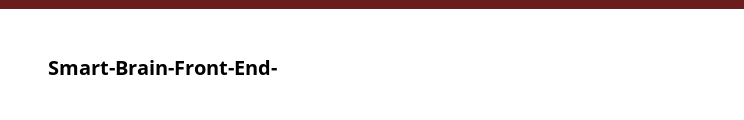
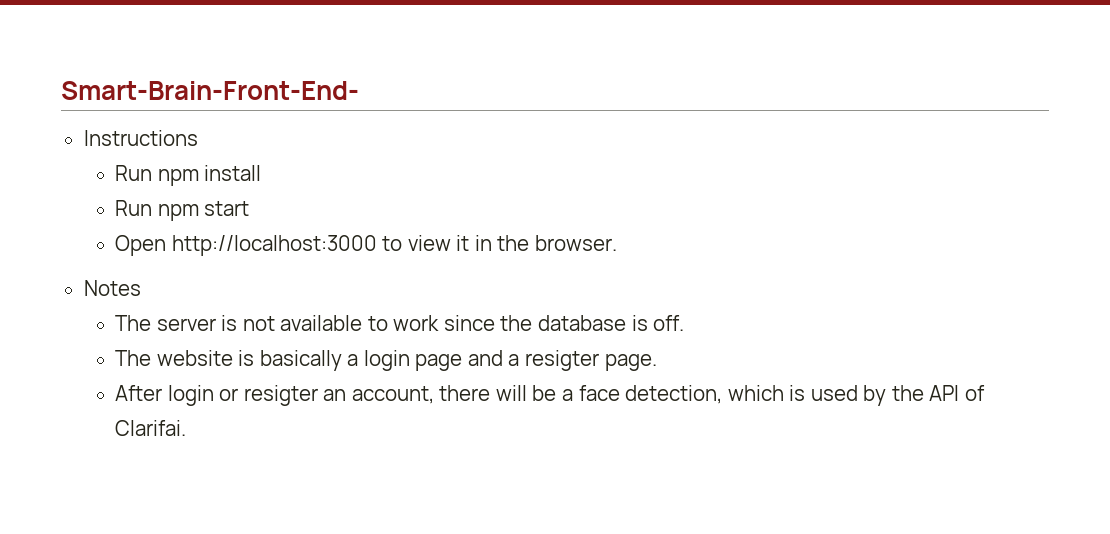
(277, 67) none -> [83,130,198,146] [115,165,262,186] [115,200,250,221] [115,235,617,256] [83,280,141,296] [115,315,685,331] [115,350,657,371] [115,385,985,406] [115,420,187,436] // Instructions // Run npm install // Run npm start // Open http://localhost:3000 to view it in the browser. // Notes // The server is not available to work since the database is off. // The website is basically a login page and a resigter page. // After login or resigter an account, there will be a face detection, which is used by the API of Clarifai.

